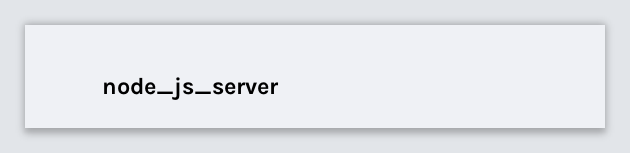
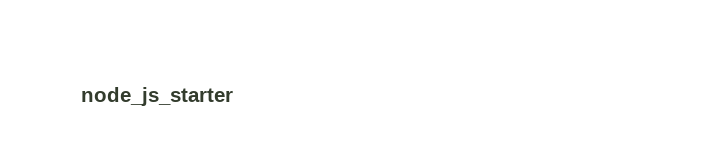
[102,77,279,100] node_js_server -> [81,87,233,106] node_js_starter

